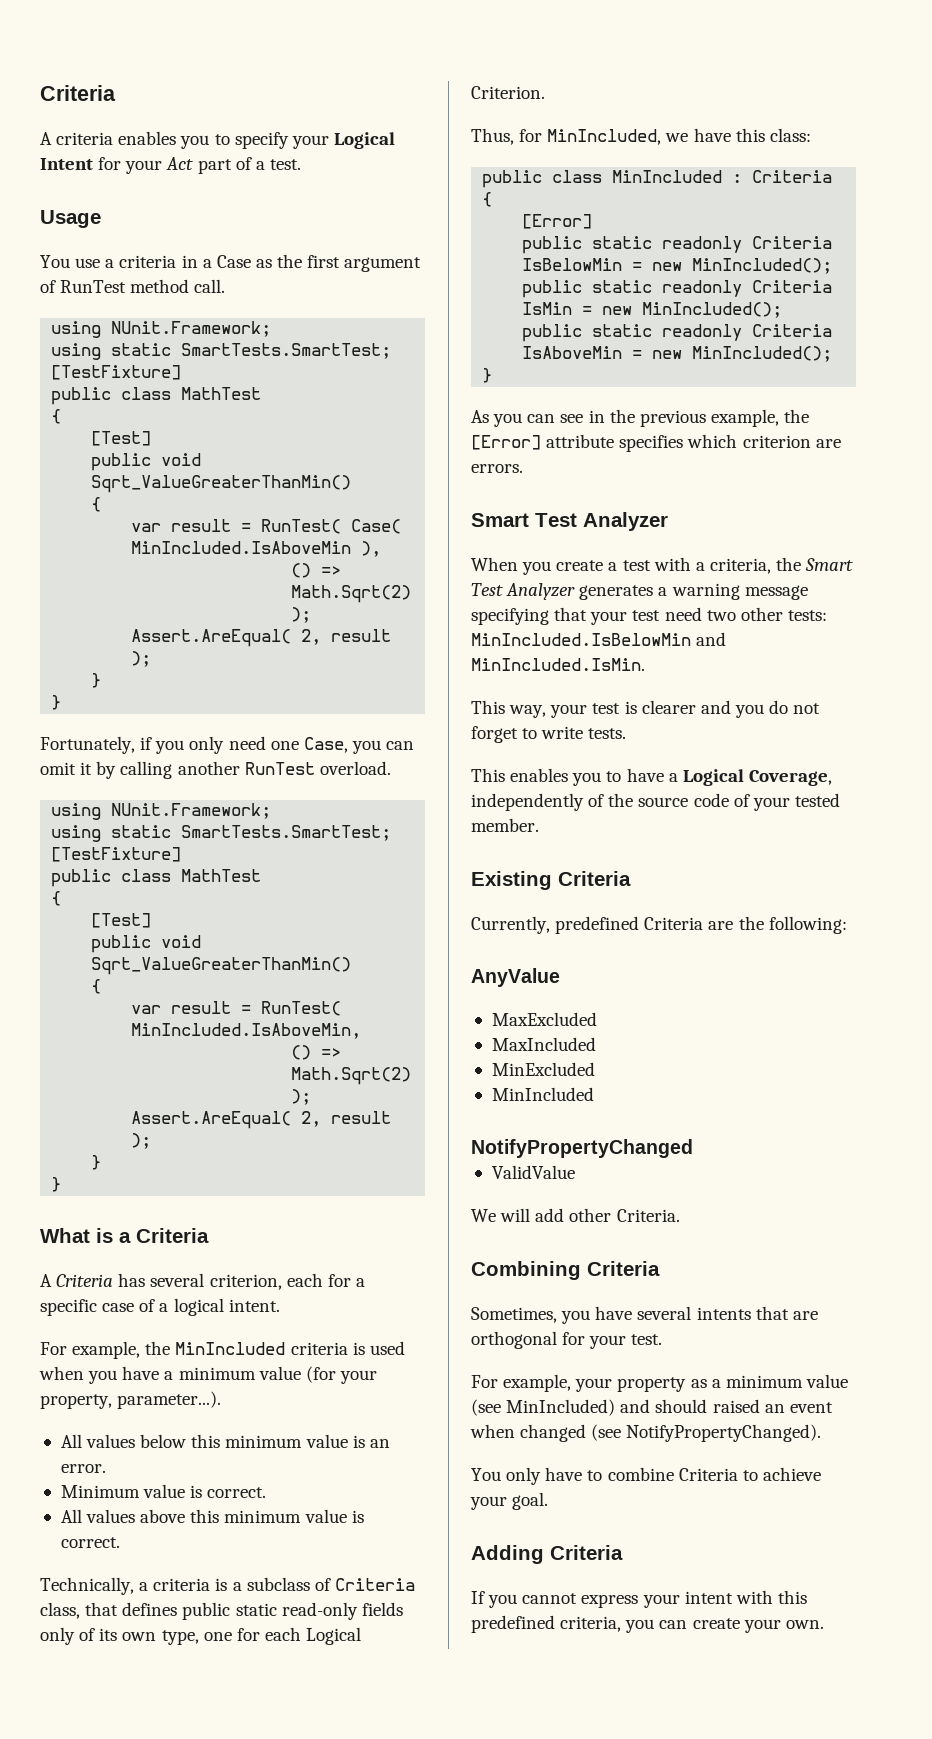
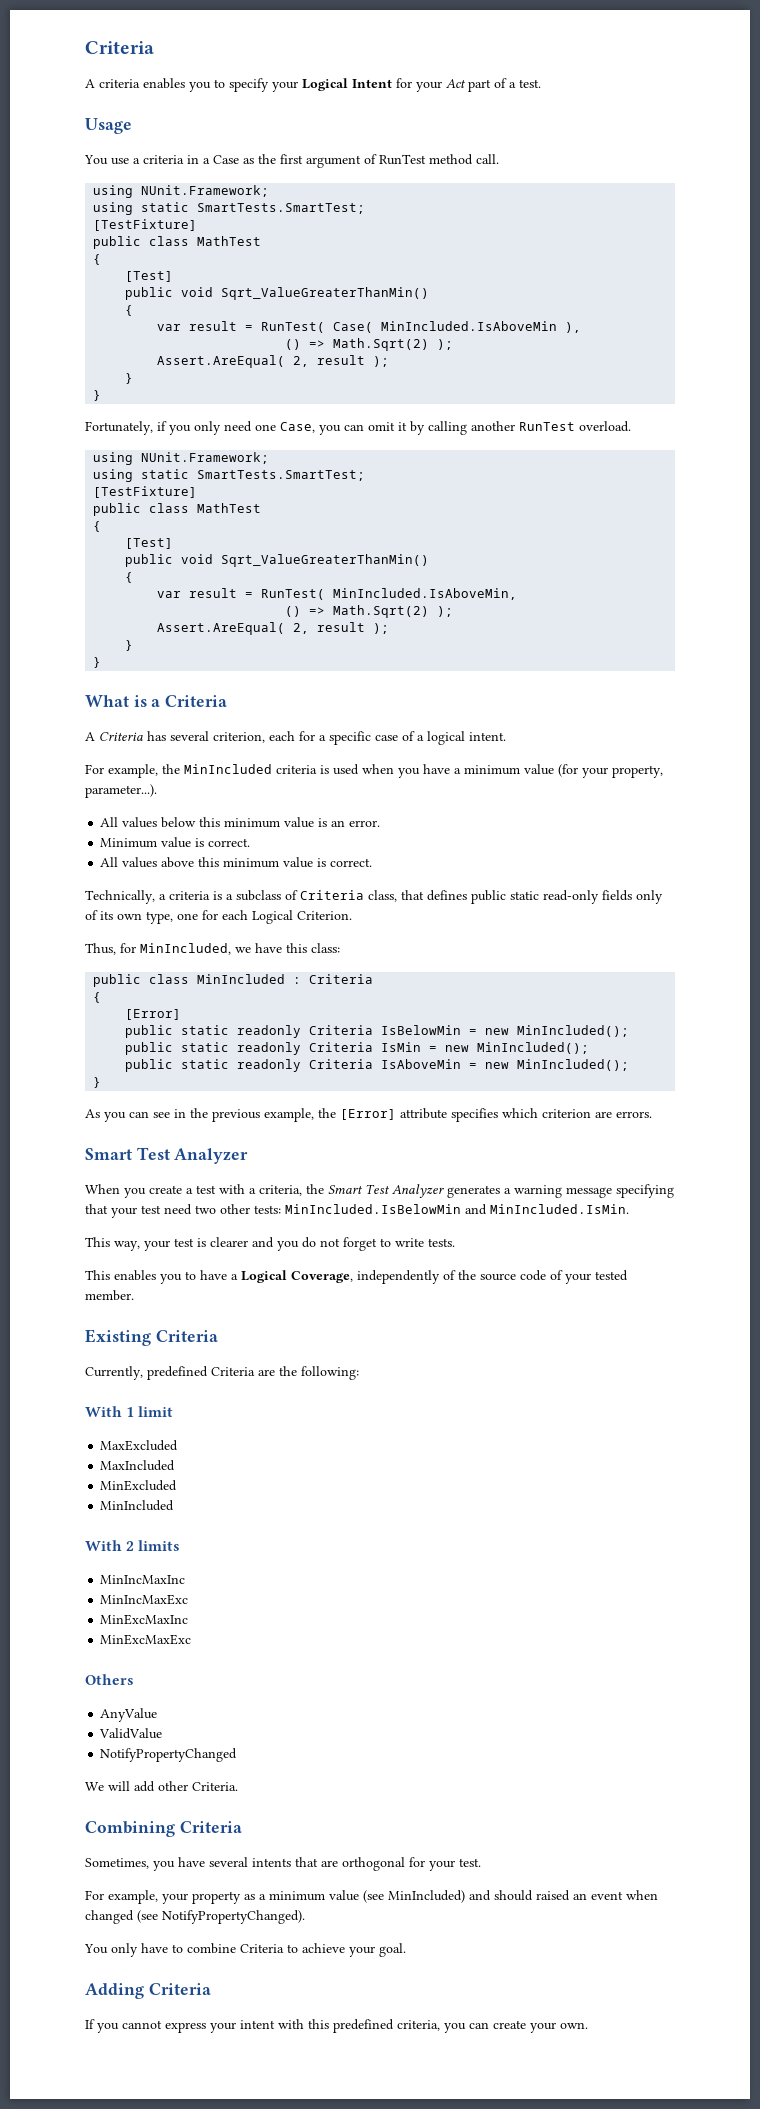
[471,968,560,987] AnyValue -> [85,1406,174,1417] With 1 limit
[471,1139,693,1158] NotifyPropertyChanged -> [85,1540,181,1551] [100,1575,186,1584] [100,1594,189,1605] [100,1614,189,1625] [100,1634,192,1645] [85,1674,134,1685] [100,1708,158,1722] With 2 limits // MinIncMaxInc // MinIncMaxExc // MinExcMaxInc // MinExcMaxExc // Others // AnyValue
(575, 1172) none -> [100,1748,238,1762] // NotifyPropertyChanged

